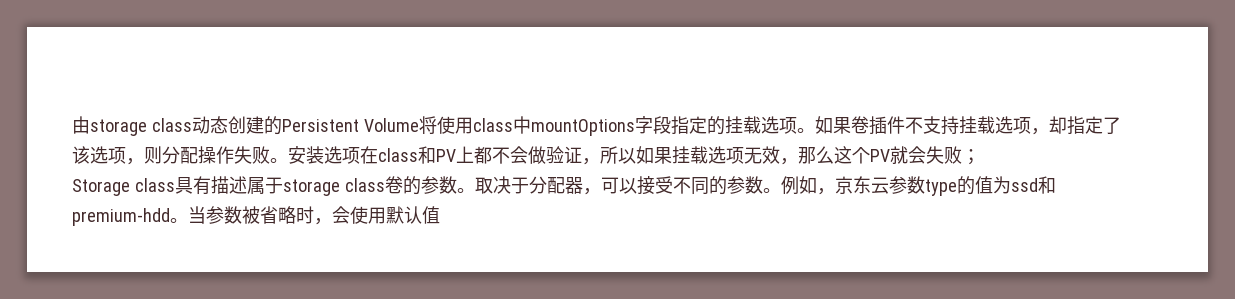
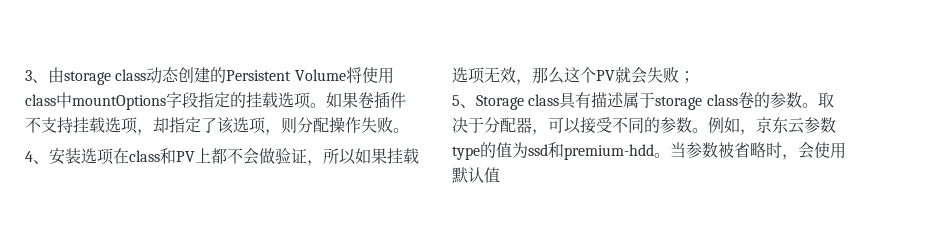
(72, 125) none -> [25,70,48,83] 3、
(288, 160) none -> [25,151,49,164] // 4、
(980, 157) none -> [452,95,476,108] 5、

